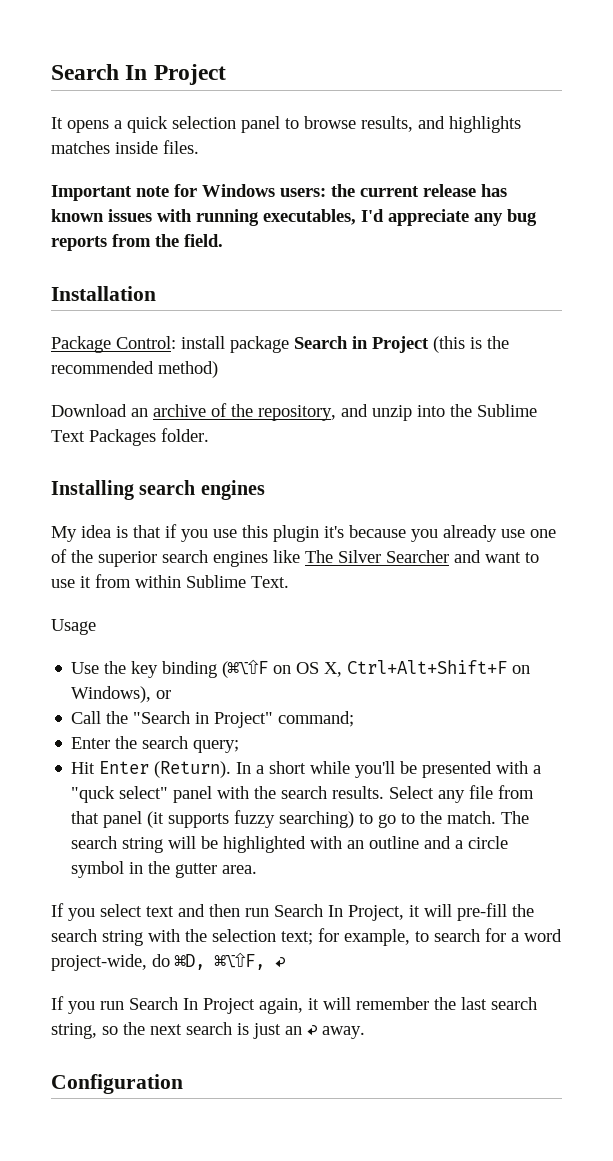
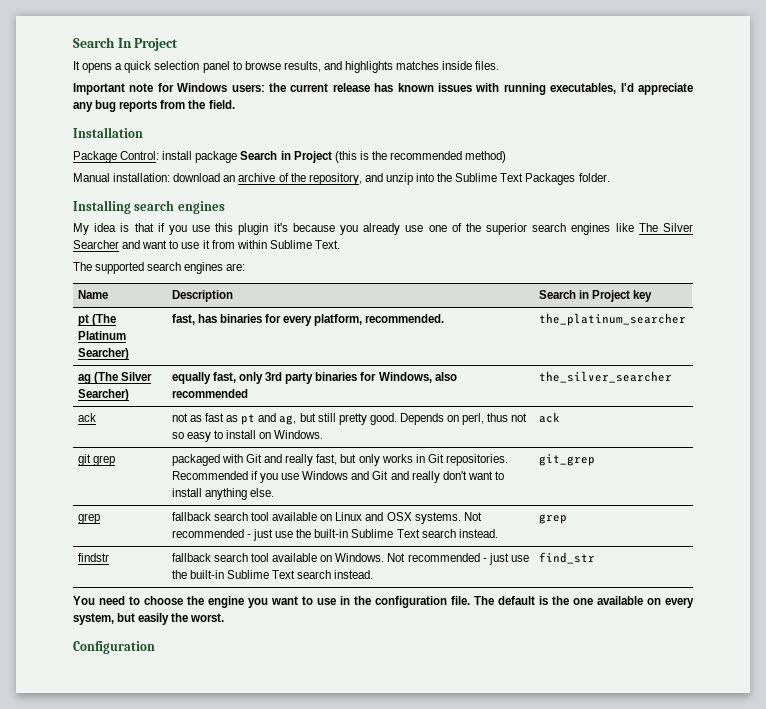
[51,404,127,417] Download -> [73,173,221,182] Manual installation: download
[51,619,96,635] [71,659,531,678] [71,686,172,703] [71,711,355,728] [71,736,240,753] [71,761,542,778] [71,785,535,803] [71,810,530,828] [71,836,509,853] [71,861,258,878] [51,903,534,921] [51,928,562,946] [51,952,286,971] [51,996,537,1014] [51,1022,365,1039] Usage // Use the key binding (⌘⌥⇧F on OS X, Ctrl+Alt+Shift+F on Windows), or // Call the "Search in Project" command; // Enter the search query; // Hit Enter (Return). In a short while you'll be presented with a "quck select" panel with the search results. Select any file from that panel (it supports fuzzy searching) to go to the match. The search string will be highlighted with an outline and a circle symbol in the gutter area. // If you select text and then run Search In Project, it will pre-fill the search string with the selection text; for example, to search for a word project-wide, do ⌘D, ⌘⌥⇧F, ↩ // If you run Search In Project again, it will remember the last search string, so the next search is just an ↩ away. -> [73,262,246,274] [77,290,108,299] [171,290,233,302] [538,290,653,302] [77,314,116,326] [77,331,126,340] [77,348,129,360] [171,314,445,326] [538,313,686,326] [77,372,153,384] [77,389,129,401] [171,372,457,384] [171,389,248,398] [538,371,672,383] [77,413,96,422] [171,413,528,425] [171,430,324,442] [538,412,560,423] [77,454,115,466] [171,454,509,466] [171,471,505,483] [171,488,275,500] [538,454,595,466] [77,513,100,524] [171,512,482,524] [171,529,498,541] [538,514,567,524] [77,553,109,562] [171,553,529,565] [171,570,374,579] [538,552,595,564] [73,596,694,608] [73,613,225,625] The supported search engines are: // Name | Description | Search in Project key // pt (The Platinum Searcher) | fast, has binaries for every platform, recommended. | the_platinum_searcher // ag (The Silver Searcher) | equally fast, only 3rd party binaries for Windows, also recommended | the_silver_searcher // ack | not as fast as pt and ag, but still pretty good. Depends on perl, thus not so easy to install on Windows. | ack // git grep | packaged with Git and really fast, but only works in Git repositories. Recommended if you use Windows and Git and really don't want to install anything else. | git_grep // grep | fallback search tool available on Linux and OSX systems. Not recommended - just use the built-in Sublime Text search instead. | grep // findstr | fallback search tool available on Windows. Not recommended - just use the built-in Sublime Text search instead. | find_str // You need to choose the engine you want to use in the configuration file. The default is the one available on every system, but easily the worst.

